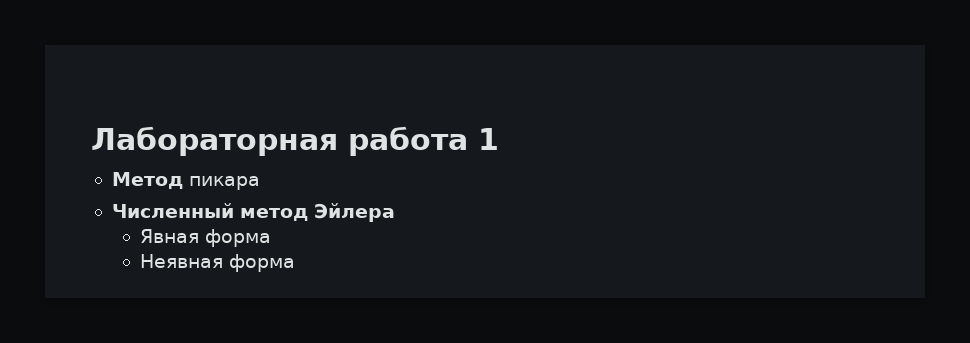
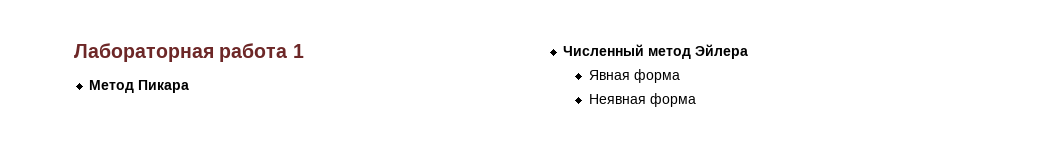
[188,176,260,190] пикара -> [138,80,190,93] Пикара

